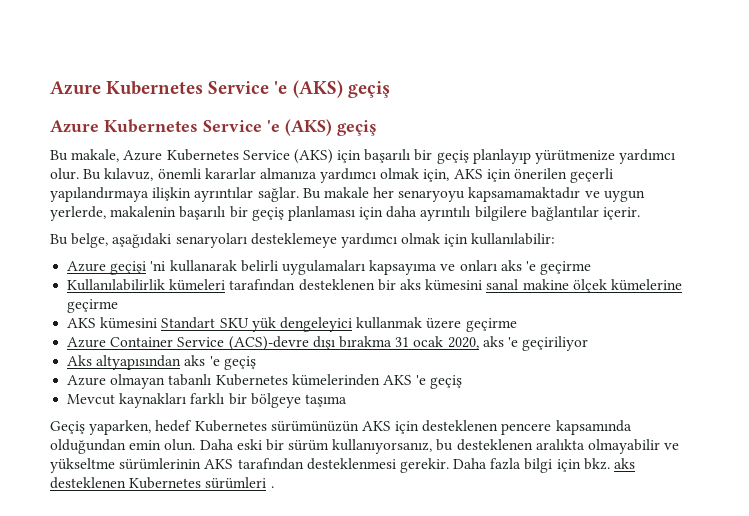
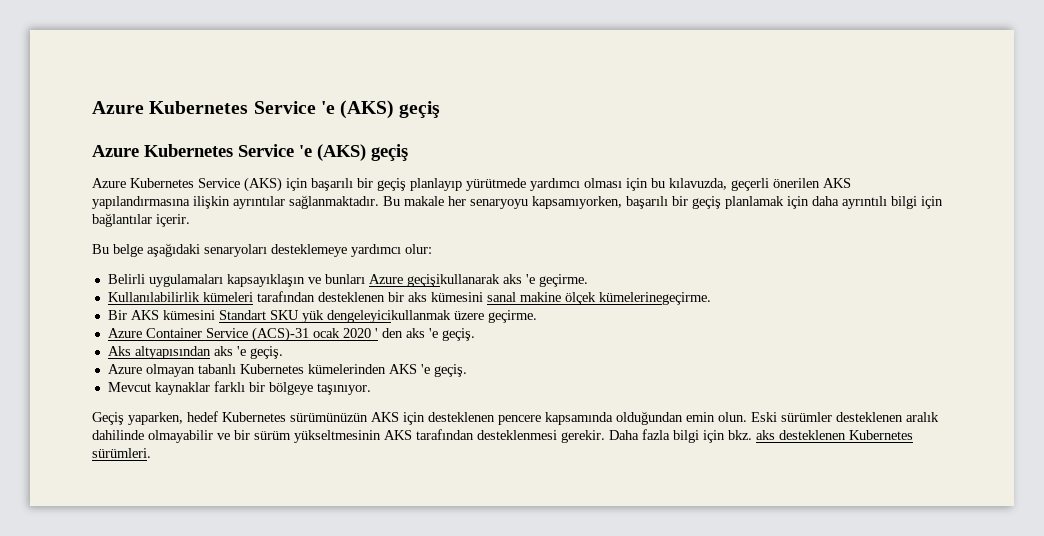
[50,149,120,162] Bu makale, -> (408, 152) none
[535,149,676,164] [50,168,614,183] [50,187,149,202] yürütmenize yardımcı olur. Bu kılavuz, önemli kararlar almanıza yardımcı olmak için, AKS için önerilen geçerli yapılandırmaya -> [466,178,851,191] [92,196,190,209] yürütmede yardımcı olması için bu kılavuzda, geçerli önerilen AKS yapılandırmasına
[257,187,299,202] sağlar. -> [289,195,379,209] sağlanmaktadır.
[468,187,645,202] [50,206,355,221] kapsamamaktadır ve uygun yerlerde, makalenin başarılı bir geçiş planlaması -> [532,196,784,209] kapsamıyorken, başarılı bir geçiş planlamak
[474,206,527,221] bilgilere -> [891,196,943,209] bilgi için
[71,233,109,248] belge, -> [113,244,143,257] belge
[401,233,556,247] [67,260,592,275] olmak için kullanılabilir: // Azure geçişi 'ni kullanarak belirli uygulamaları kapsayıma ve onları aks 'e geçirme -> [405,244,432,254] [107,274,588,287] olur: // Belirli uygulamaları kapsayıklaşın ve bunları Azure geçişikullanarak aks 'e geçirme.
[610,279,682,291] [67,299,119,313] kümelerine geçirme // -> [598,292,711,305] [107,310,127,320] kümelerinegeçirme. // Bir
[279,317,517,332] dengeleyici kullanmak üzere geçirme -> [326,310,537,323] dengeleyicikullanmak üzere geçirme.
[228,336,589,351] (ACS)-devre dışı bırakma 31 ocak 2020, aks 'e geçiriliyor -> [251,327,475,342] (ACS)-31 ocak 2020 ' den aks 'e geçiş.
[223,356,256,370] geçiş -> [249,346,283,359] geçiş.
[430,375,463,389] geçiş -> [433,364,467,377] geçiş.
[119,393,187,408] kaynakları -> [154,382,210,395] kaynaklar
[304,394,347,407] taşıma -> [316,383,371,395] taşınıyor.
[199,439,680,454] [50,458,202,473] Daha eski bir sürüm kullanıyorsanız, bu desteklenen aralıkta olmayabilir ve yükseltme sürümlerinin -> [751,412,939,422] [92,430,381,443] Eski sürümler desteklenen aralık dahilinde olmayabilir ve bir sürüm yükseltmesinin
[205,477,274,489] sürümleri . -> [92,448,151,458] sürümleri.

